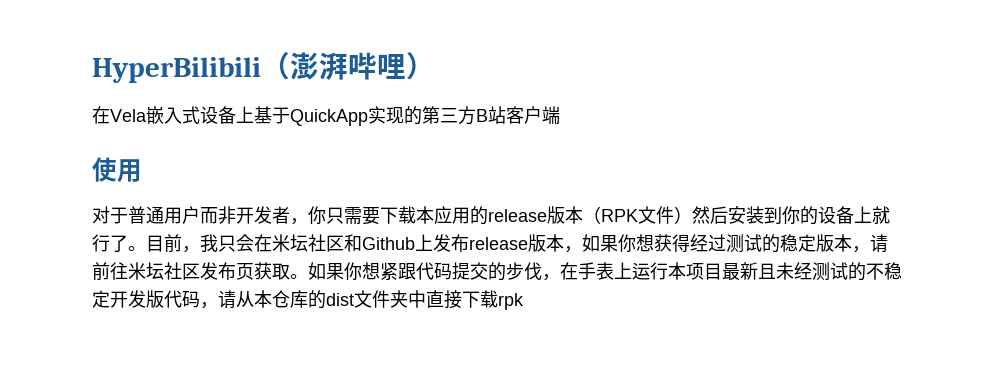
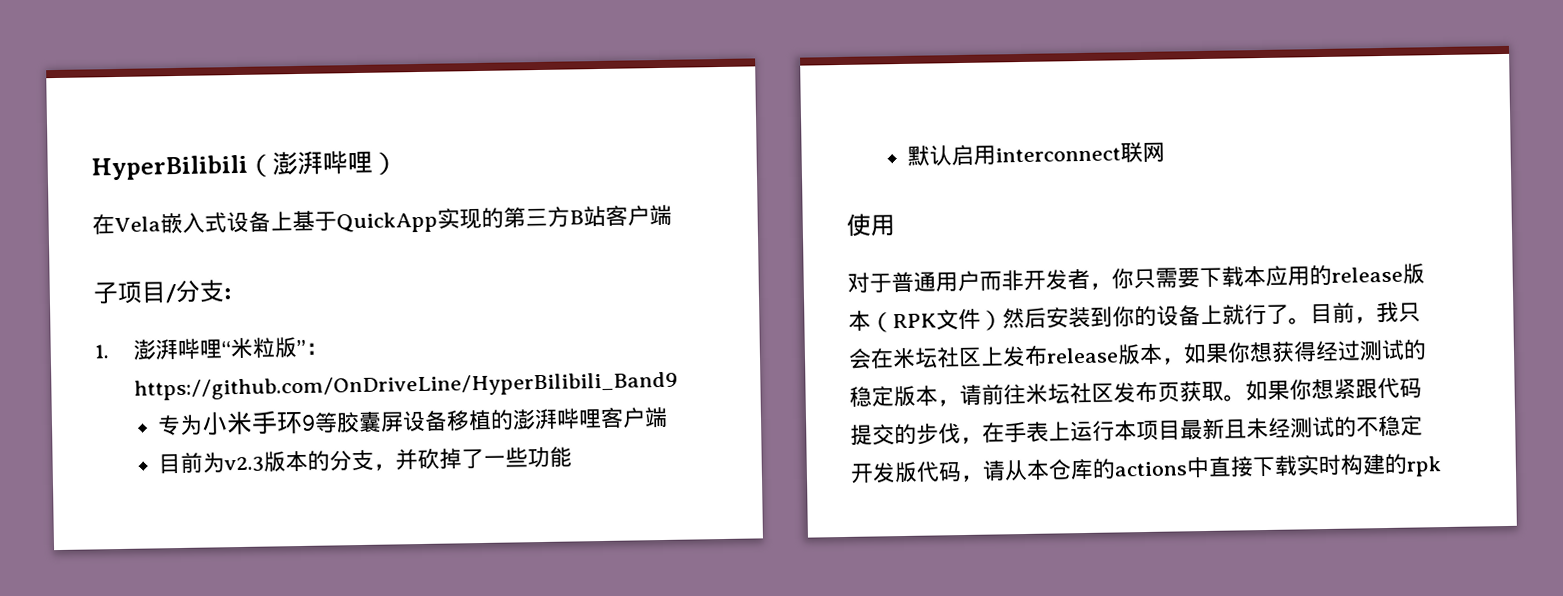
(560, 115) none -> [93,279,231,305] [94,337,328,361] [133,371,678,401] [157,406,669,436] [158,446,573,474] [907,141,1166,167] // 子项目/分支: // 1.澎湃哔哩“米粒版”：https://github.com/OnDriveLine/HyperBilibili_Band9 // 专为小米手环9等胶囊屏设备移植的澎湃哔哩客户端 // 目前为v2.3版本的分支，并砍掉了一些功能 // 默认启用interconnect联网
[344,234,415,252] 和Github -> (982, 357) none
[326,290,498,309] dist文件夹中直接下载 -> [1114,453,1407,479] actions中直接下载实时构建的

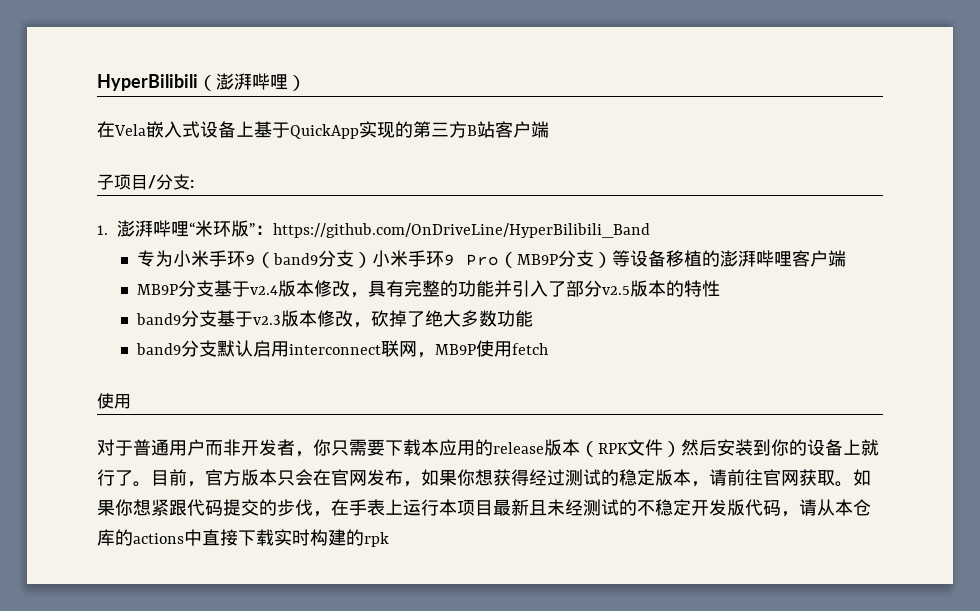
[251,337,275,359] 粒 -> [213,221,232,237] 环
[133,371,678,401] https://github.com/OnDriveLine/HyperBilibili_Band9 -> [273,223,651,238] https://github.com/OnDriveLine/HyperBilibili_Band
[314,411,405,434] 等胶囊屏 -> [256,250,631,268] （band9分支）小米手环9 Pro（MB9P分支）等
[158,447,529,474] 目前为v2.3版本的分支，并砍掉了一些 -> [137,280,721,298] [136,310,498,328] MB9P分支基于v2.4版本修改，具有完整的功能并引入了部分v2.5版本的特性 // band9分支基于v2.3版本修改，砍掉了绝大多数
(573, 456) none -> [136,340,218,357] band9分支
(1166, 152) none -> [417,340,549,358] ，MB9P使用fetch
[1376,301,1421,323] [848,343,1163,369] 我只会在米坛社区上发布release版本 -> [205,469,403,486] 官方版本只会在官网发布
[1025,381,1180,405] 米坛社区发布页 -> [763,469,799,486] 官网

